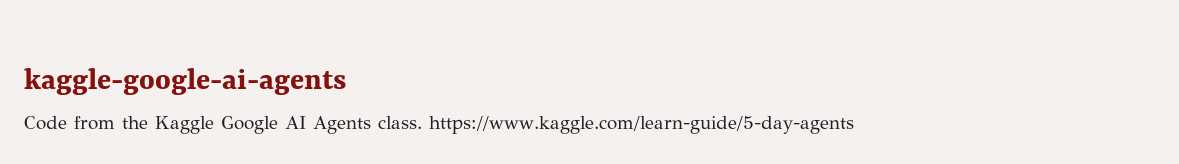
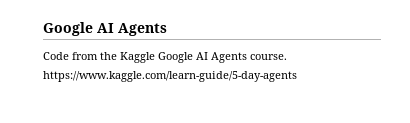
[24,68,346,95] kaggle-google-ai-agents -> [43,22,167,36] Google AI Agents
[378,116,422,129] class. -> [250,54,287,60] course.

